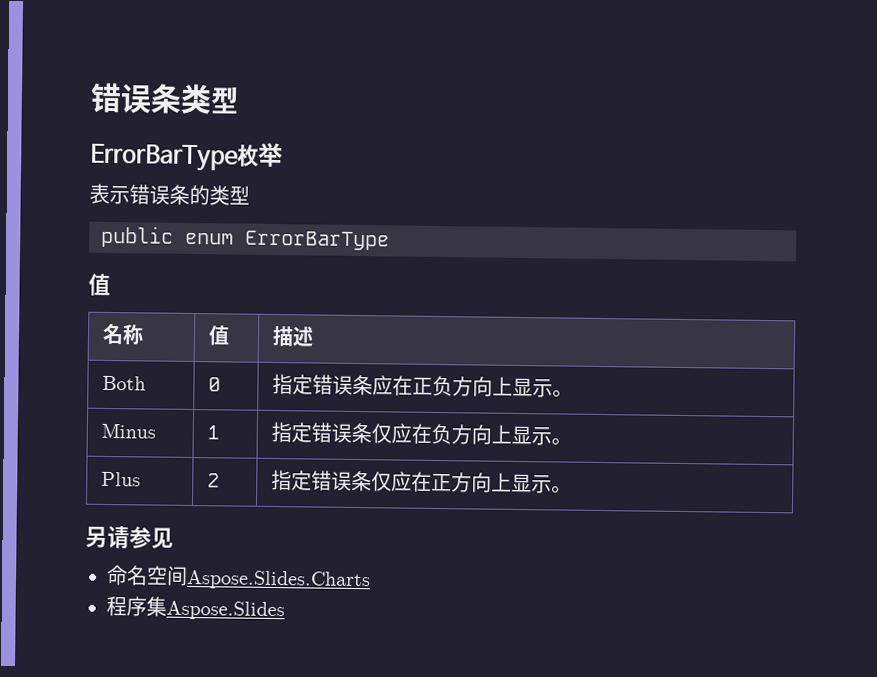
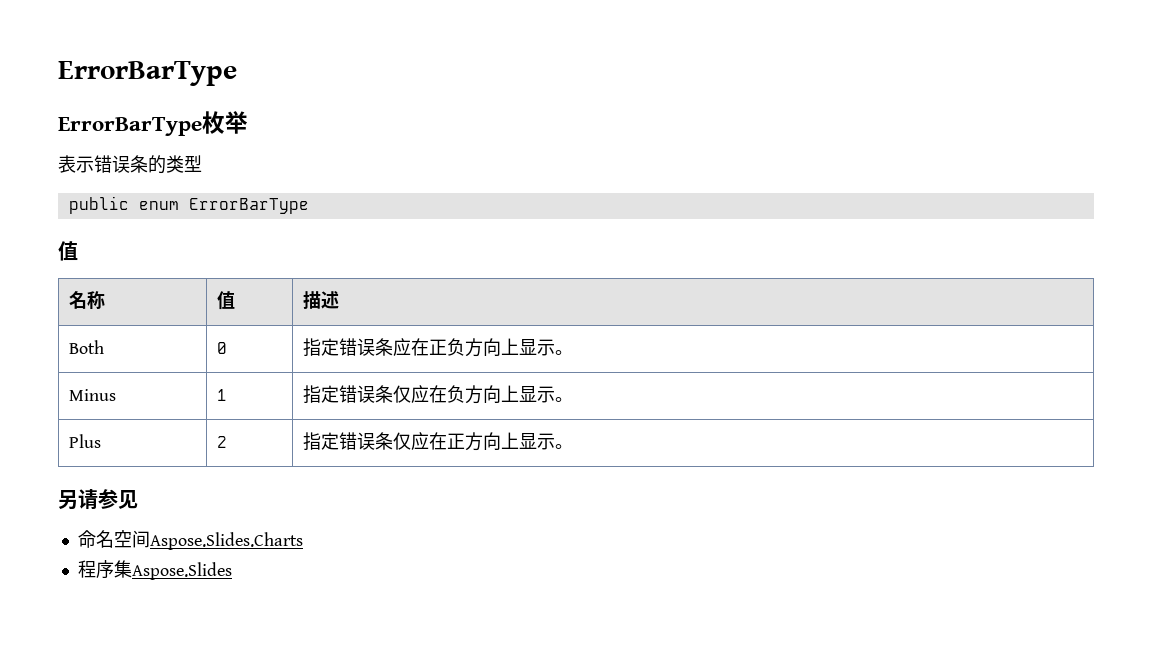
[90,82,239,115] 错误条类型 -> [58,61,237,86] ErrorBarType

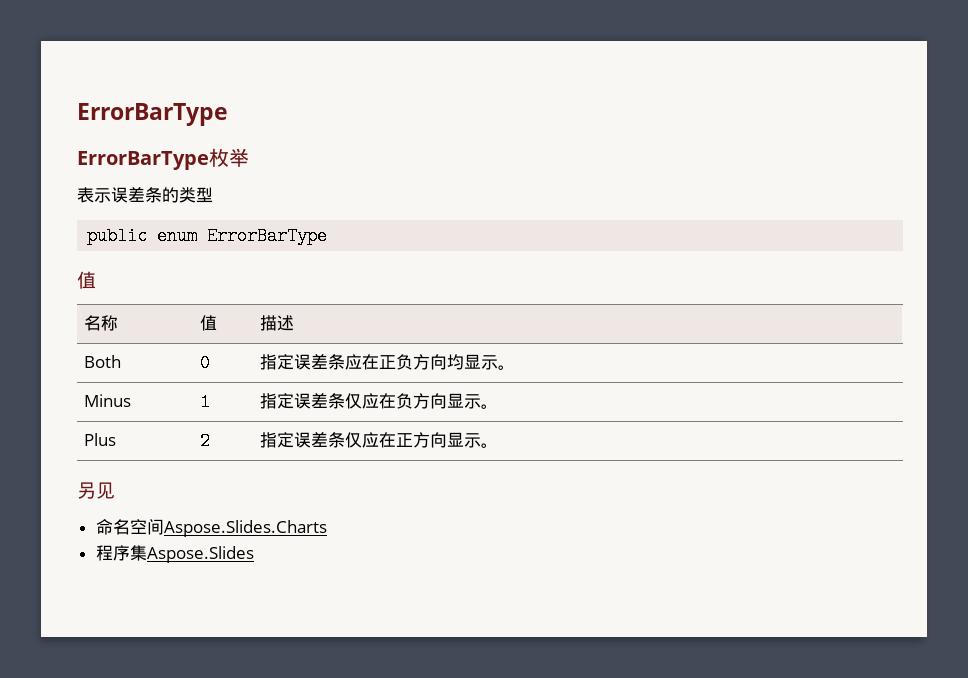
[94,155,130,173] 错误 -> [111,187,145,203] 误差
[338,338,375,356] 错误 -> [294,354,329,370] 误差
[500,338,519,355] 上 -> [447,354,465,370] 均
[338,385,375,403] 错误 -> [294,393,329,409] 误差
[500,385,519,402] 上 -> (448, 401) none
[338,432,375,450] 错误 -> [294,432,329,448] 误差
[500,432,519,449] 上 -> (448, 440) none
[78,489,118,510] 请参 -> (96, 490) none

